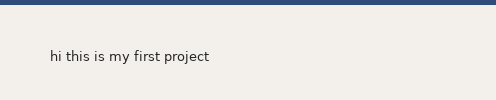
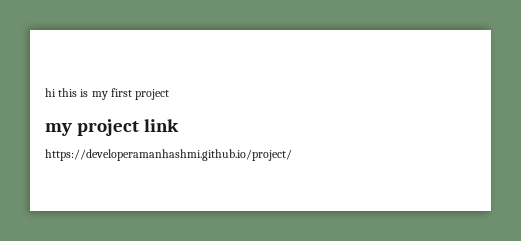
(209, 57) none -> [45,119,179,136] [45,149,292,161] // my project link // https://developeramanhashmi.github.io/project/

